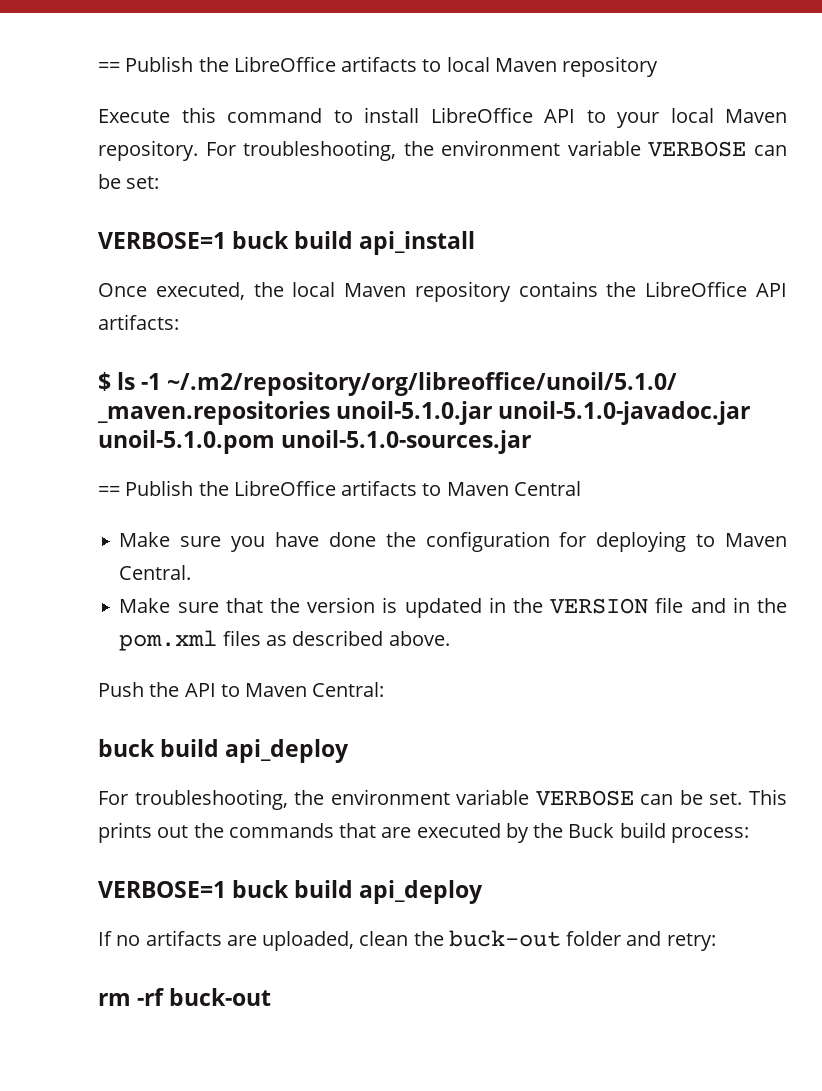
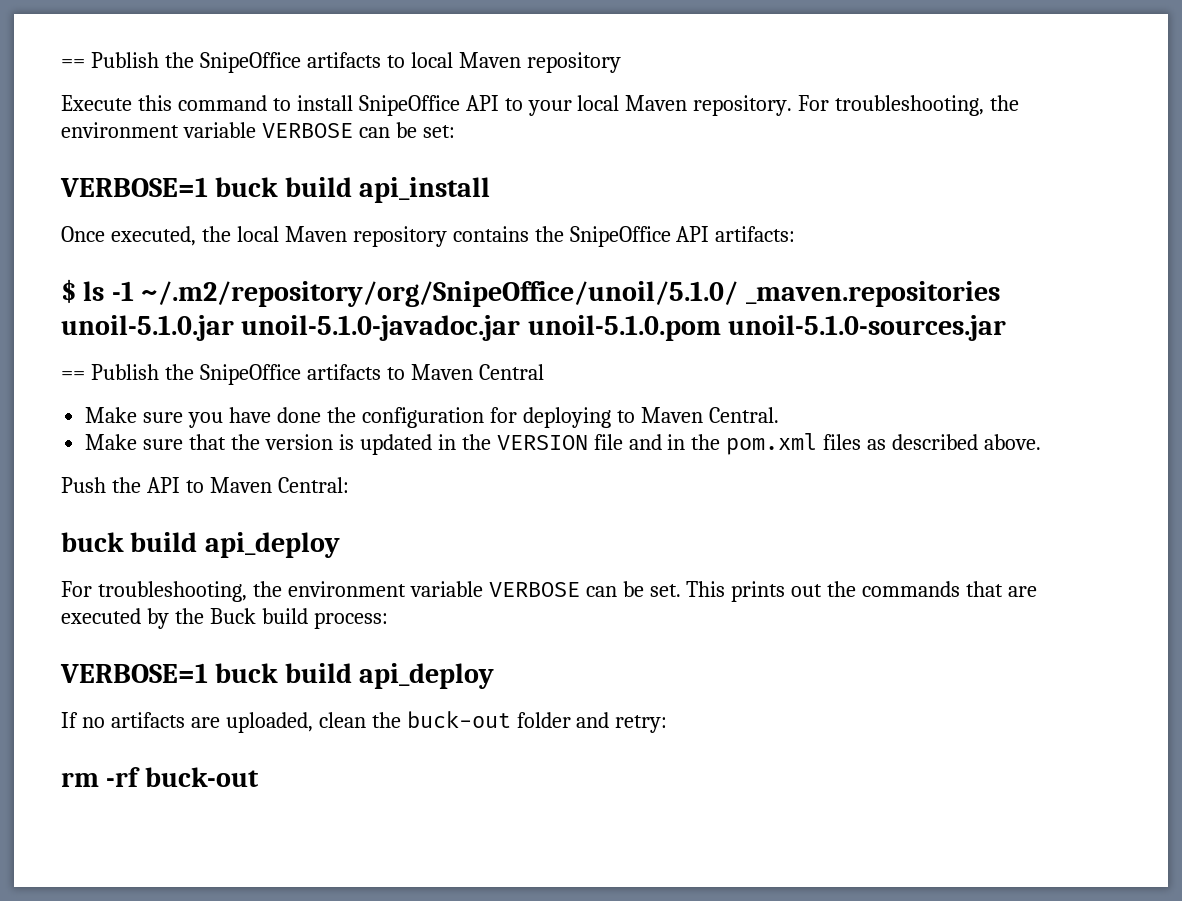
[98,56,336,72] == Publish the LibreOffice -> [61,52,301,73] == Publish the SnipeOffice
[430,107,533,123] LibreOffice -> [358,95,460,116] SnipeOffice
[645,281,748,297] LibreOffice -> [569,226,671,247] SnipeOffice
[167,372,678,396] ~/.m2/repository/org/libreoffice/unoil/5.1.0/ -> [141,281,739,307] ~/.m2/repository/org/SnipeOffice/unoil/5.1.0/
[233,480,336,496] LibreOffice -> [199,364,301,385] SnipeOffice

